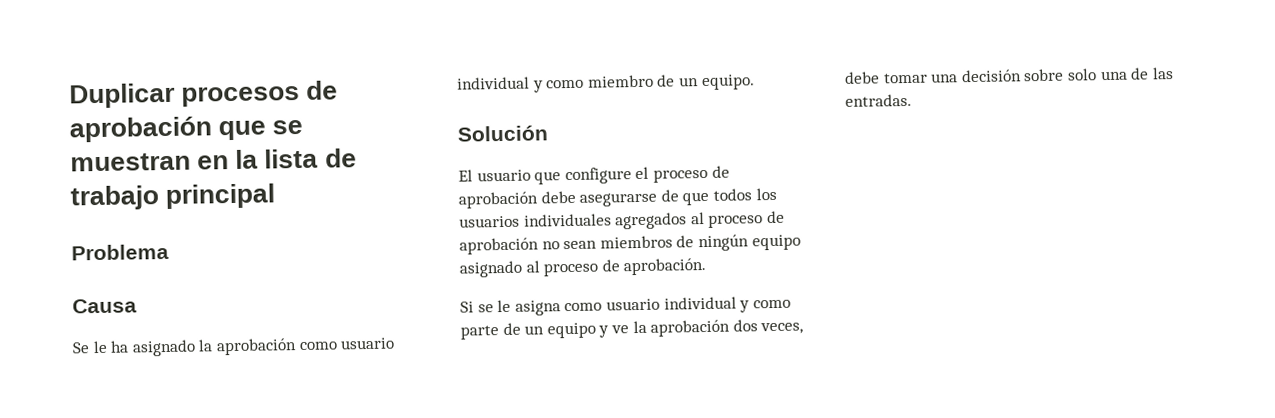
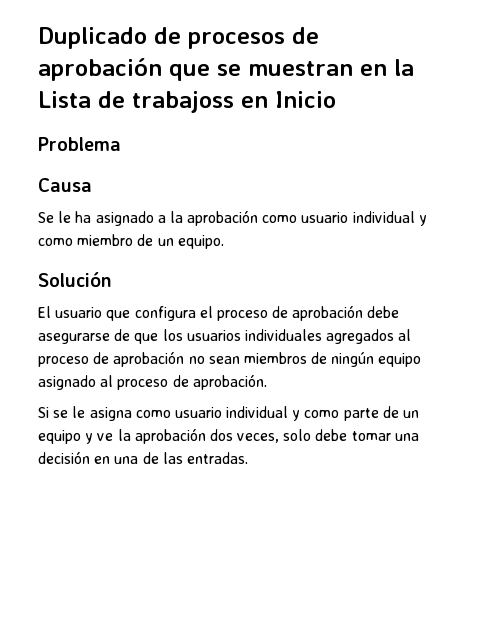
[69,82,175,109] Duplicar -> [38,27,181,49] Duplicado de
[264,148,357,169] [70,183,276,211] lista de trabajo principal -> [38,91,336,113] Lista de trabajoss en Inicio
(196, 348) none -> [157,215,166,223] a
[564,167,632,185] configure -> [134,306,196,321] configura
[712,188,752,201] todos -> (159, 338) none
(804, 328) none -> [283,429,312,441] solo
[1023,68,1097,82] sobre solo -> [94,456,111,464] en

